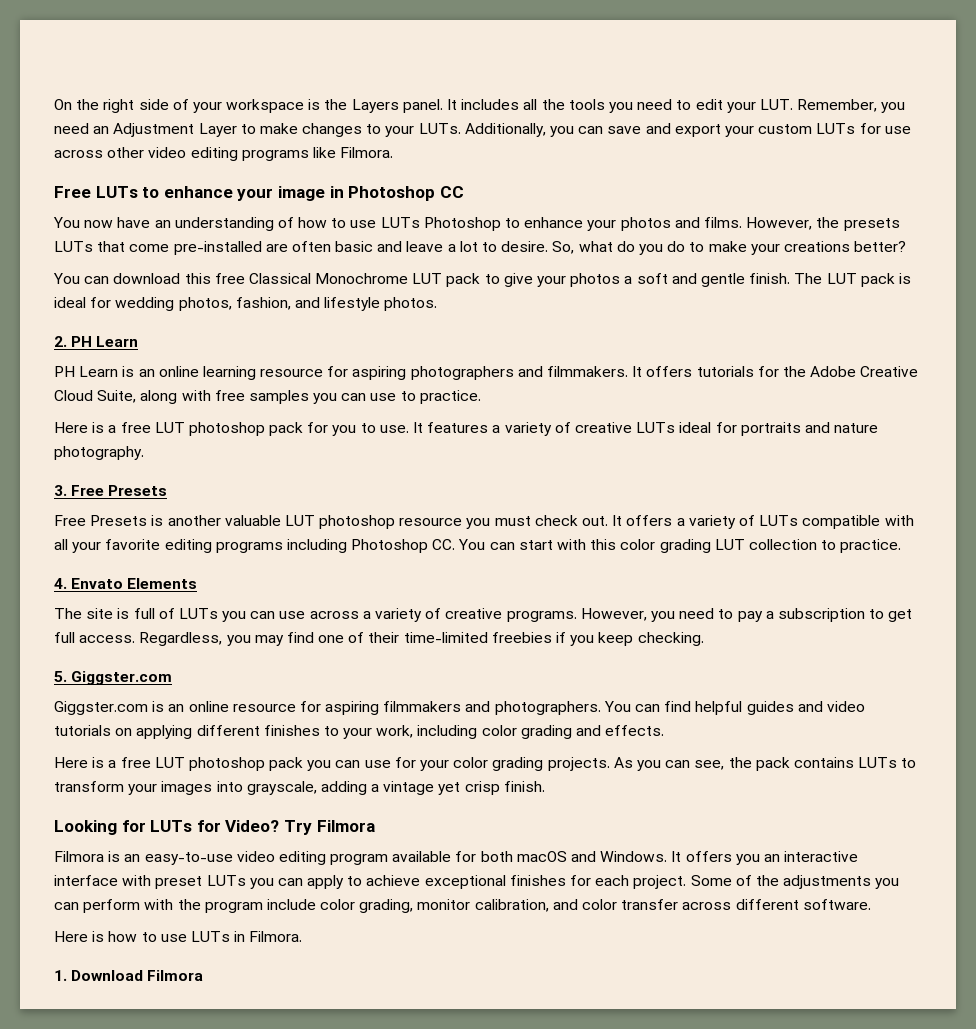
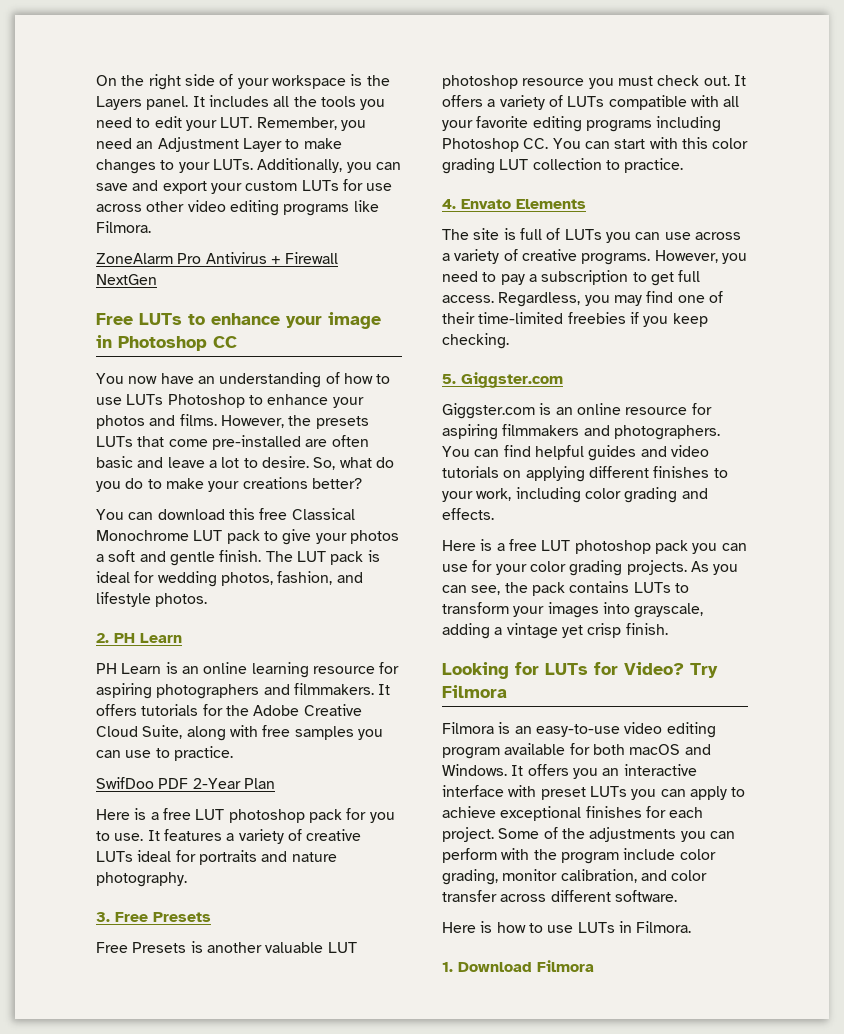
(394, 152) none -> [96,252,339,264] [96,274,157,285] // ZoneAlarm Pro Antivirus + Firewall NextGen
(481, 397) none -> [96,777,275,789] // SwifDoo PDF 2-Year Plan

